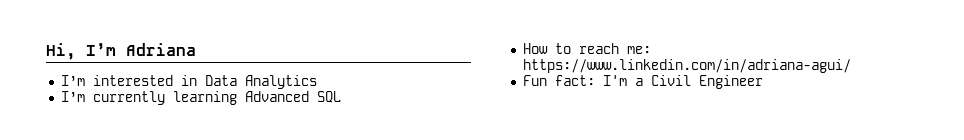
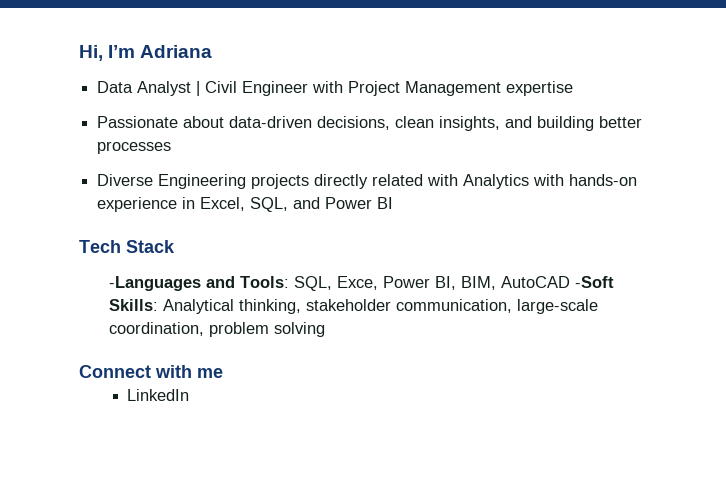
[60,75,317,89] [60,91,341,105] [522,43,651,54] [522,59,851,73] [522,75,763,89] I’m interested in Data Analytics // I’m currently learning Advanced SQL // How to reach me: https://www.linkedin.com/in/adriana-agui/ // Fun fact: I'm a Civil Engineer -> [97,81,574,96] [97,116,643,131] [97,141,172,154] [97,174,638,189] [97,197,394,212] [79,240,175,253] [109,276,615,291] [109,299,599,314] [109,322,326,337] [79,365,223,378] [127,389,190,401] Data Analyst | Civil Engineer with Project Management expertise // Passionate about data-driven decisions, clean insights, and building better processes // Diverse Engineering projects directly related with Analytics with hands-on experience in Excel, SQL, and Power BI // Tech Stack // -Languages and Tools: SQL, Exce, Power BI, BIM, AutoCAD -Soft Skills: Analytical thinking, stakeholder communication, large-scale coordination, problem solving // Connect with me // LinkedIn

